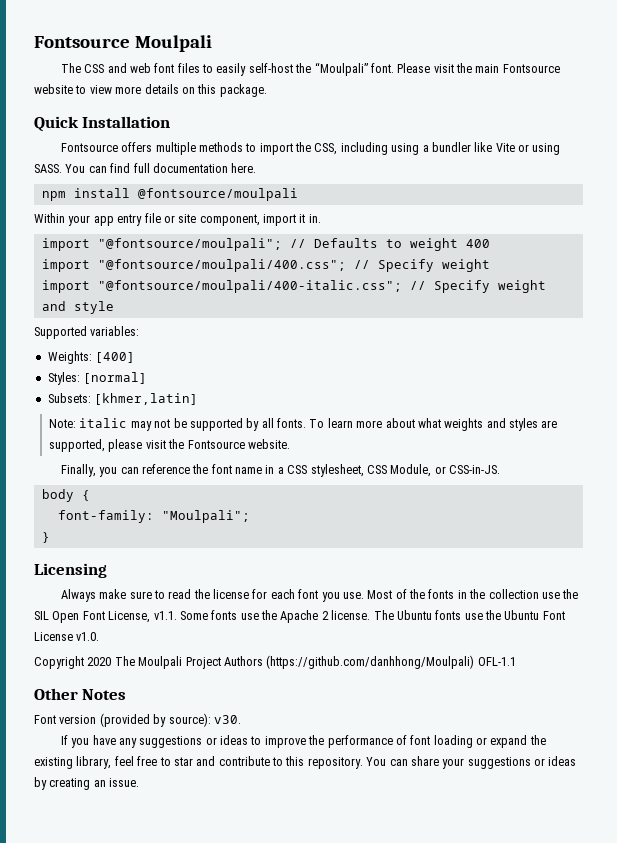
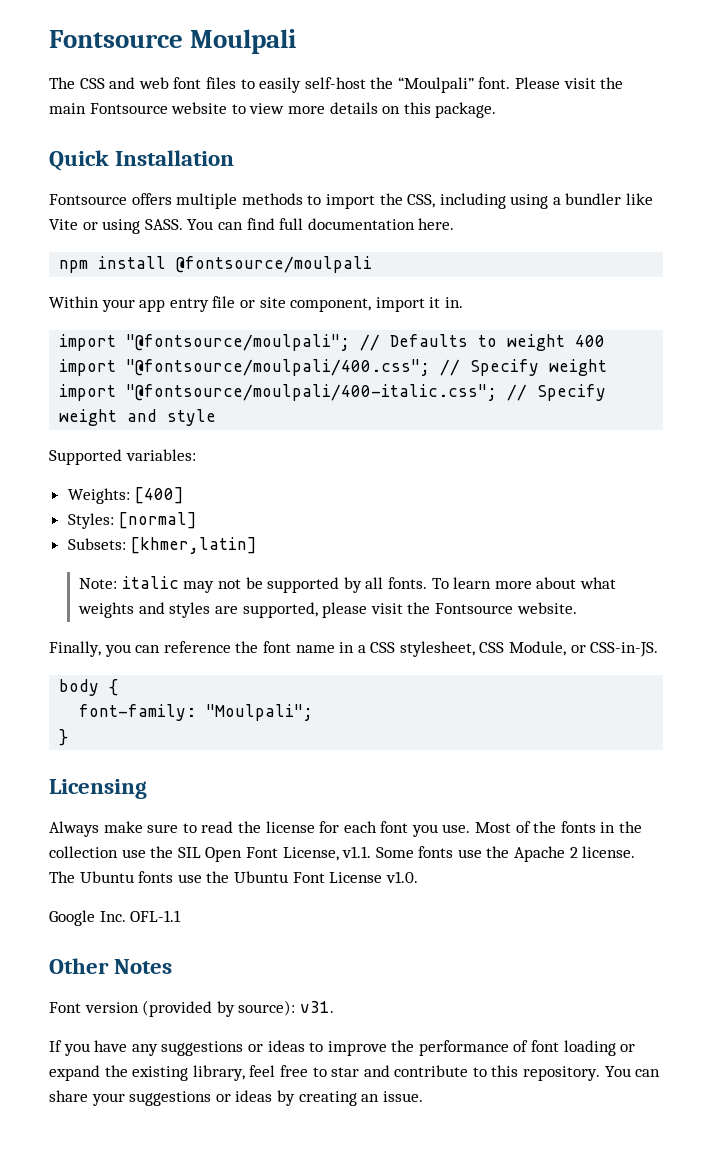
[34,655,475,669] Copyright 2020 The Moulpali Project Authors (https://github.com/danhhong/Moulpali) -> [49,910,126,926] Google Inc.
[213,715,241,724] v30. -> [299,1001,334,1013] v31.

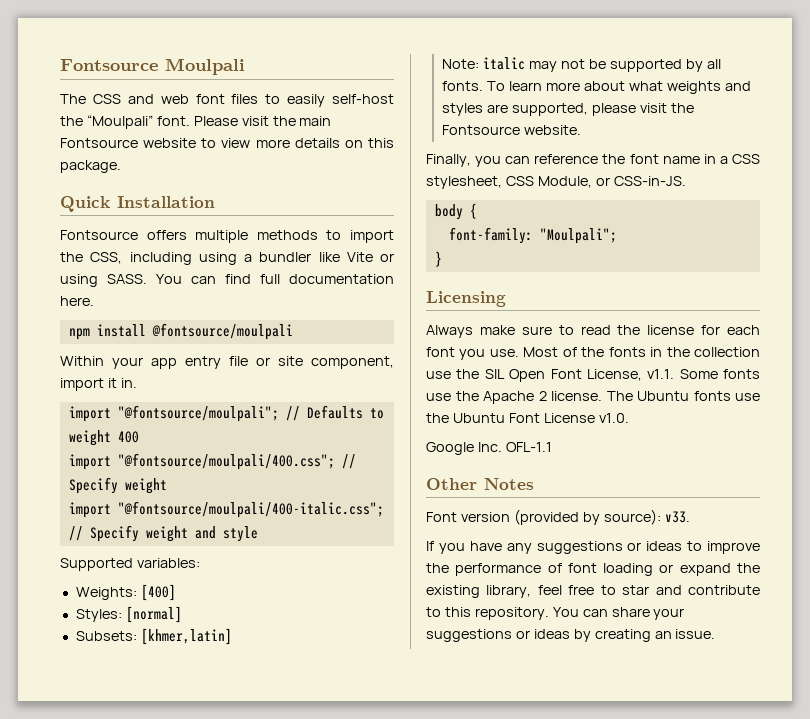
[299,1001,334,1013] v31. -> [664,511,690,523] v33.

